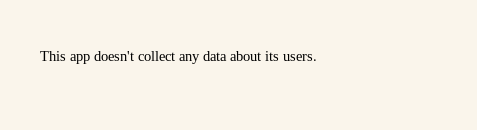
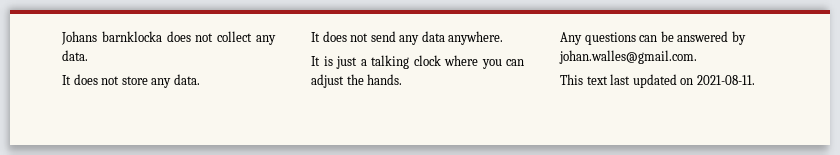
[40,51,317,64] This app doesn't collect any data about its users. -> [61,31,276,45] [62,50,88,61] [62,74,200,88] [311,31,504,45] [311,55,524,69] [311,74,403,88] [560,31,746,45] [559,50,697,64] [560,74,755,88] Johans barnklocka does not collect any data. // It does not store any data. // It does not send any data anywhere. // It is just a talking clock where you can adjust the hands. // Any questions can be answered by johan.walles@gmail.com. // This text last updated on 2021-08-11.

